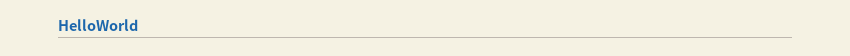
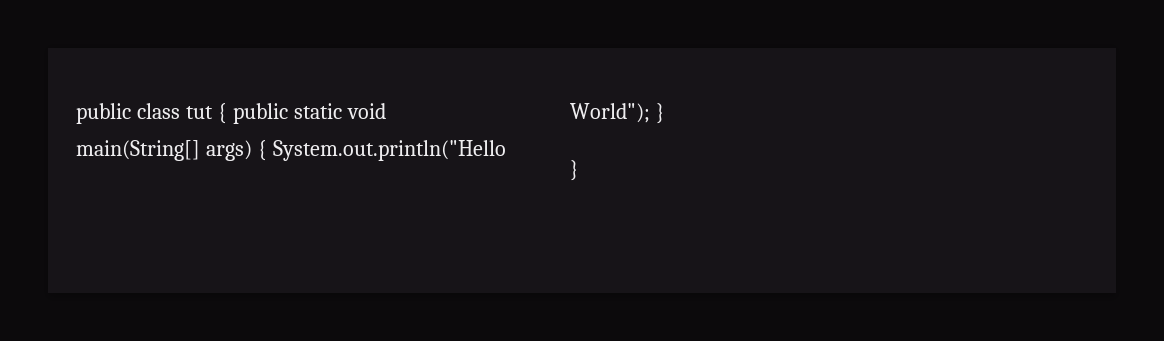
[58,19,138,31] HelloWorld -> [76,103,386,124] [76,140,506,161] [570,103,665,124] [570,160,579,181] public class tut { public static void main(String[] args) { System.out.println("Hello World"); } // }

